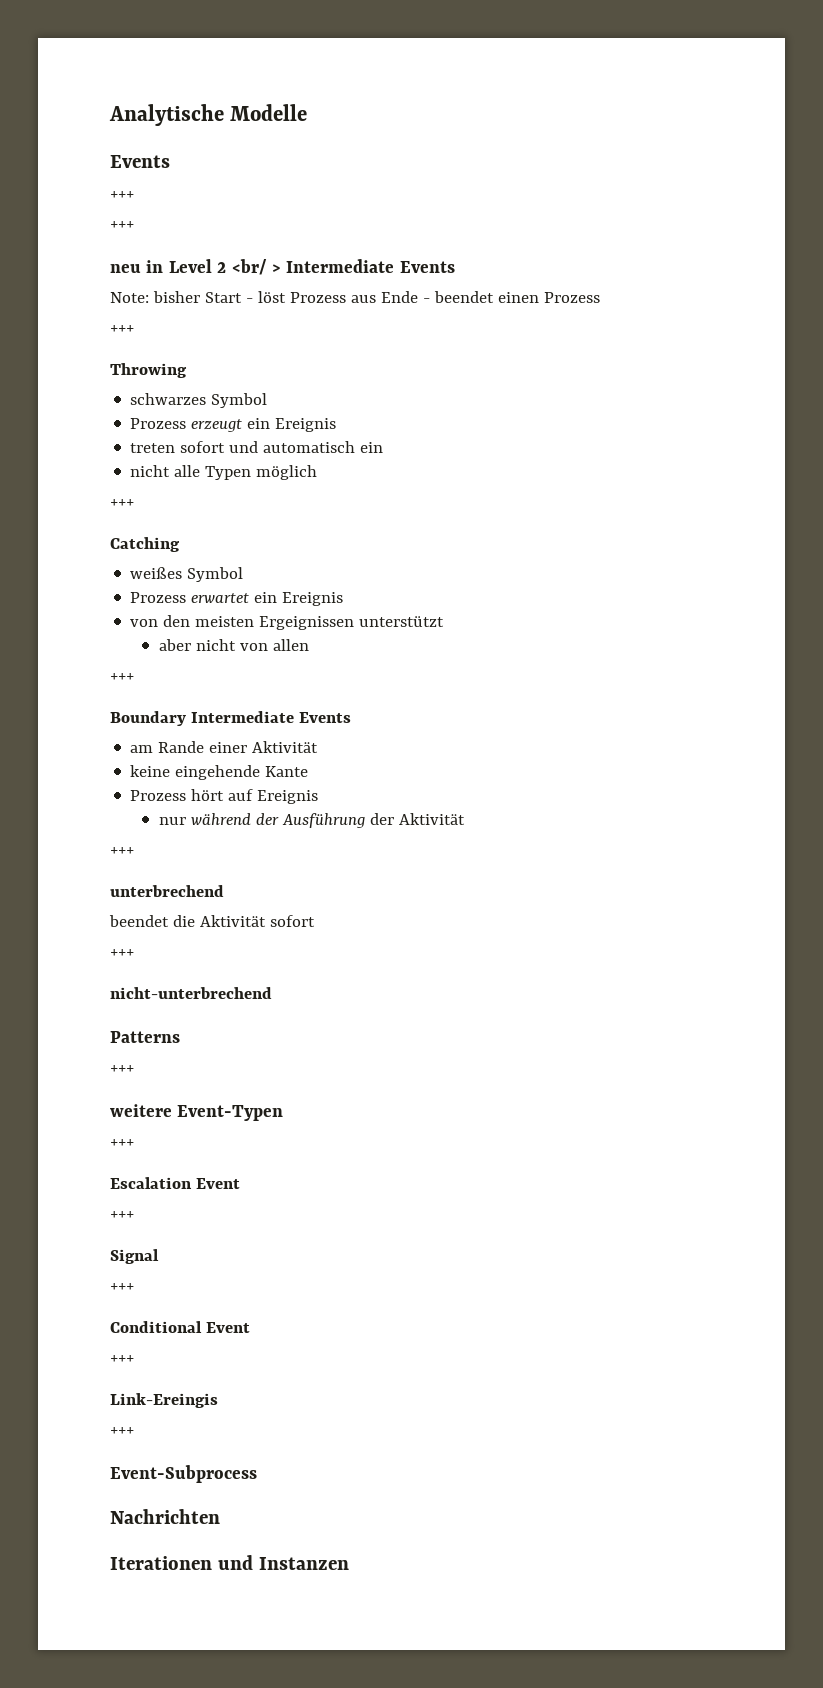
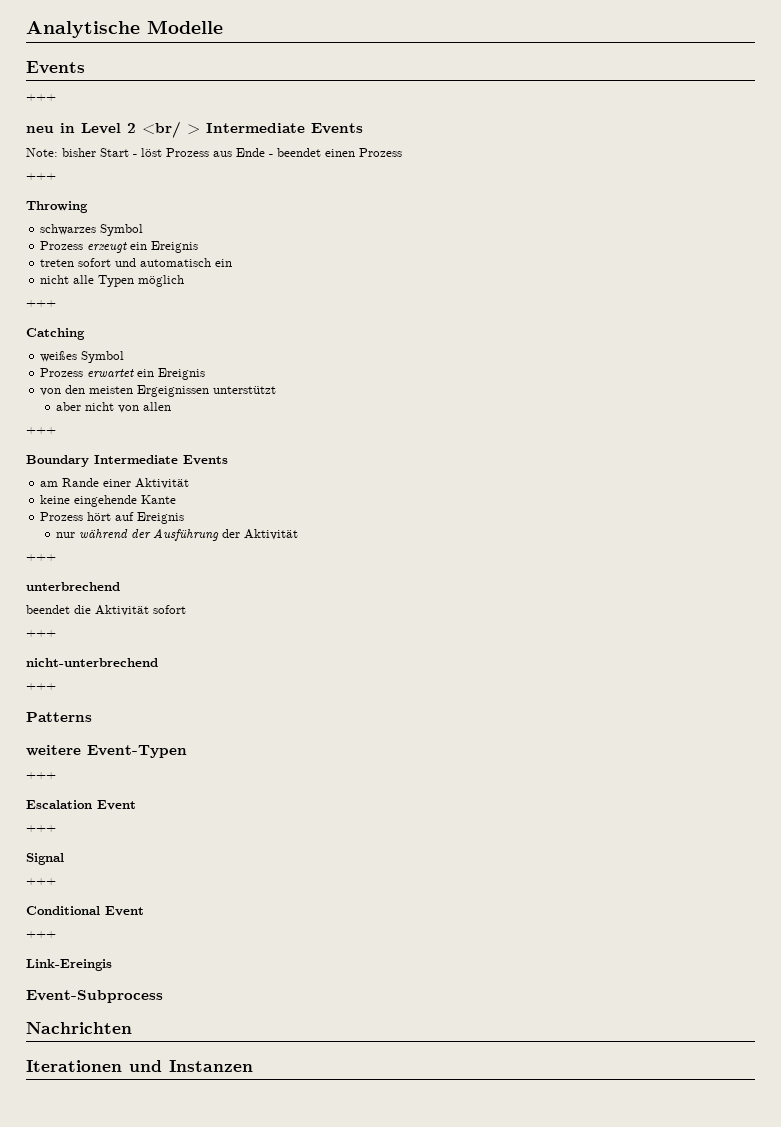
[110,221,134,229] // +++ -> (56, 97) none
(272, 993) none -> [26,683,56,690] // +++
[110,1065,134,1073] // +++ -> (92, 717) none
[110,1427,134,1435] // +++ -> (112, 965) none

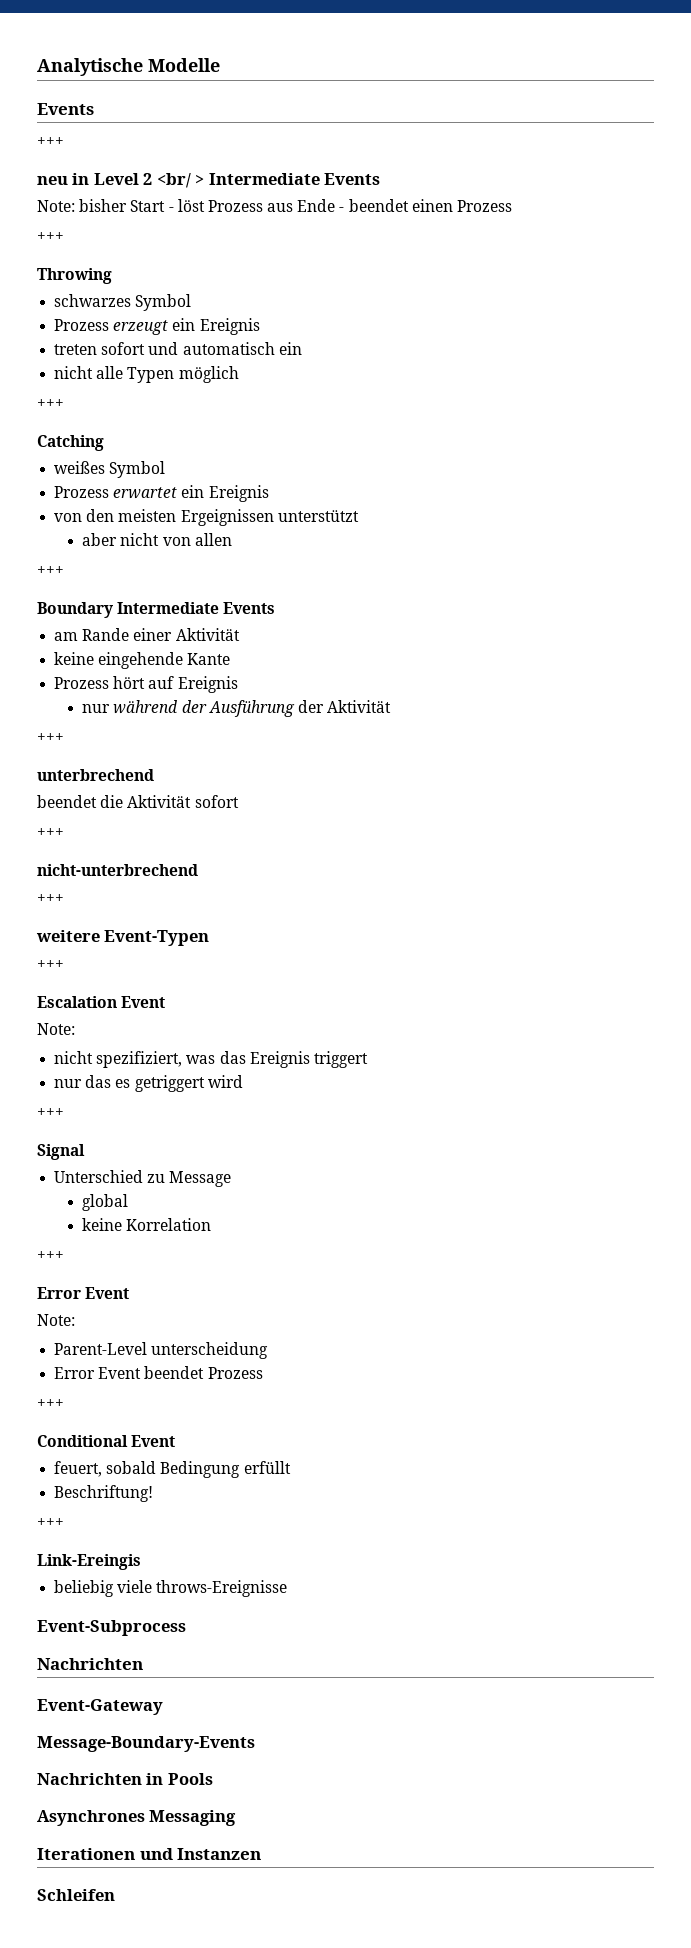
[26,712,92,722] // Patterns -> (64, 898) none
[26,825,56,832] [26,853,64,865] [26,878,56,885] [26,906,144,916] +++ // Signal // +++ // Conditional Event -> [37,1023,75,1035] [54,1051,368,1068] [54,1075,243,1092] [37,1108,64,1117] [37,1144,85,1160] [54,1170,232,1187] [82,1194,129,1211] [82,1218,212,1231] [37,1251,64,1260] [37,1287,130,1299] [37,1314,75,1326] [54,1342,269,1359] [54,1366,263,1379] [37,1399,64,1408] [37,1435,176,1447] [54,1461,291,1478] [54,1485,154,1502] Note: // nicht spezifiziert, was das Ereignis triggert // nur das es getriggert wird // +++ // Signal // Unterschied zu Message // global // keine Korrelation // +++ // Error Event // Note: // Parent-Level unterscheidung // Error Event beendet Prozess // +++ // Conditional Event // feuert, sobald Bedingung erfüllt // Beschriftung!
(112, 965) none -> [54,1580,288,1597] // beliebig viele throws-Ereignisse
(132, 1028) none -> [37,1699,163,1715] [37,1736,255,1752] [37,1773,213,1785] [37,1810,237,1826] // Event-Gateway // Message-Boundary-Events // Nachrichten in Pools // Asynchrones Messaging
(253, 1066) none -> [37,1889,115,1901] // Schleifen

